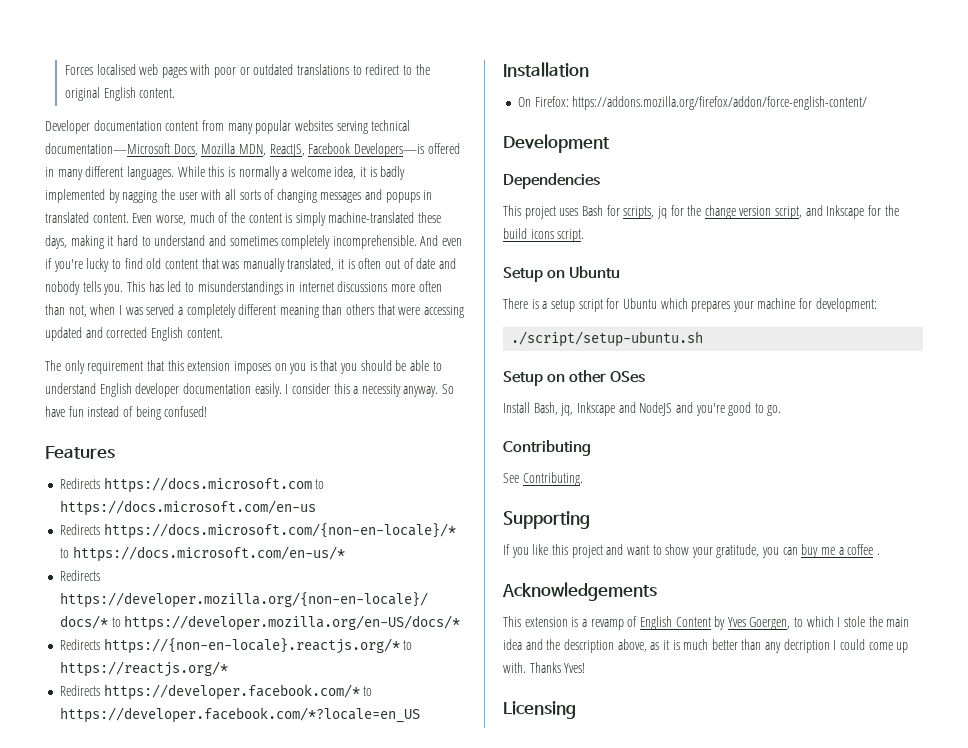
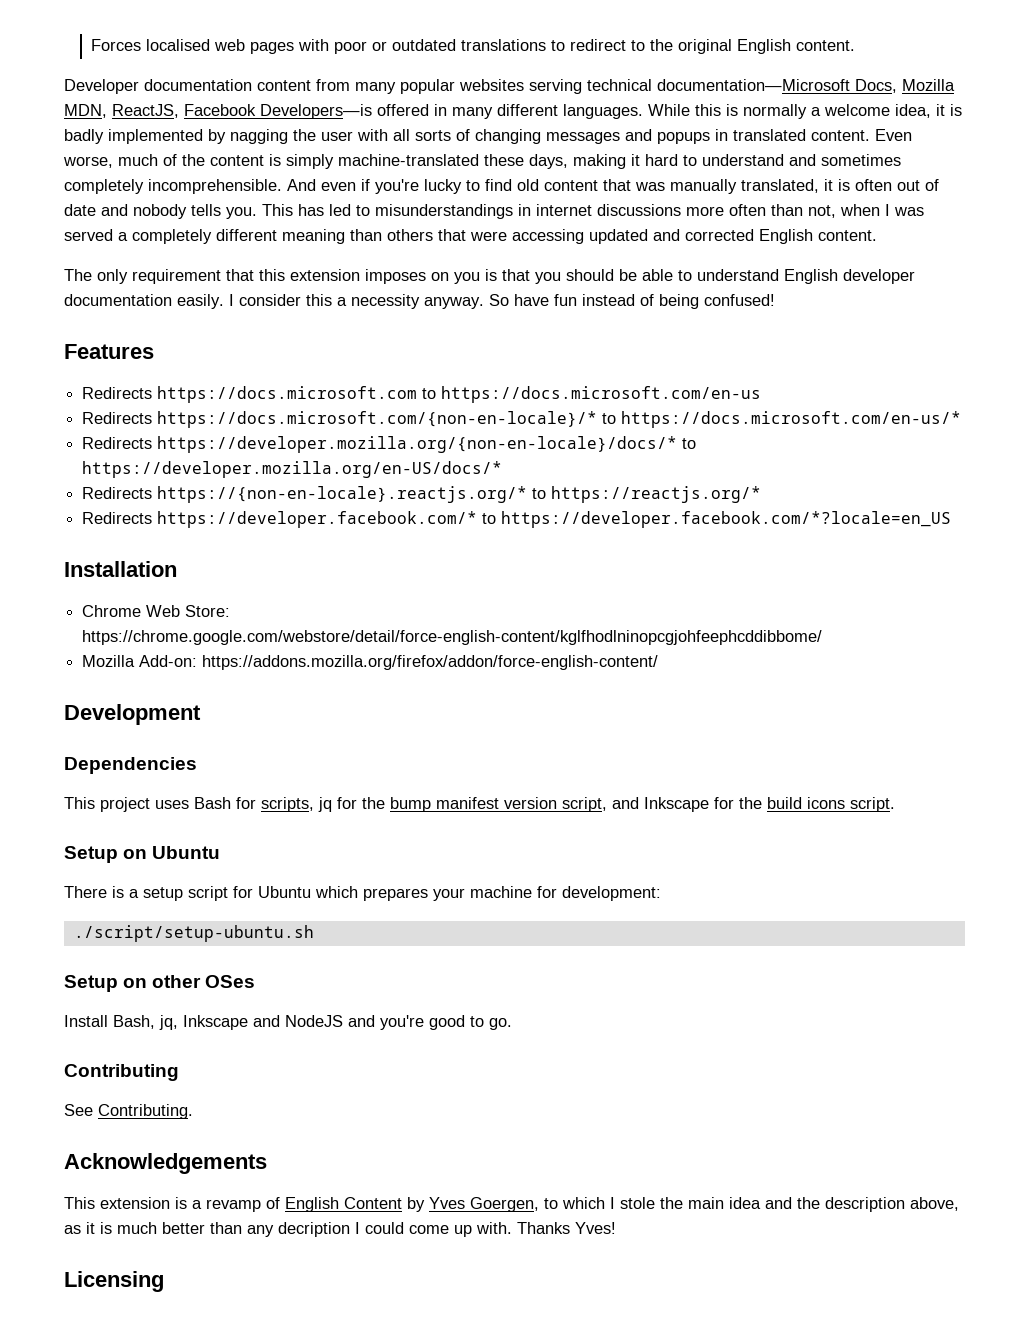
[517,96,569,107] On Firefox: -> [82,605,231,617] [82,630,823,645] [82,655,198,667] Chrome Web Store: https://chrome.google.com/webstore/detail/force-english-content/kglfhodlninopcgjohfeephcddibbome/ // Mozilla Add-on:
[704,205,736,219] change -> [390,797,499,812] bump manifest
[503,511,590,529] [503,544,880,558] // Supporting // If you like this project and want to show your gratitude, you can buy me a coffee . -> (193, 1111) none

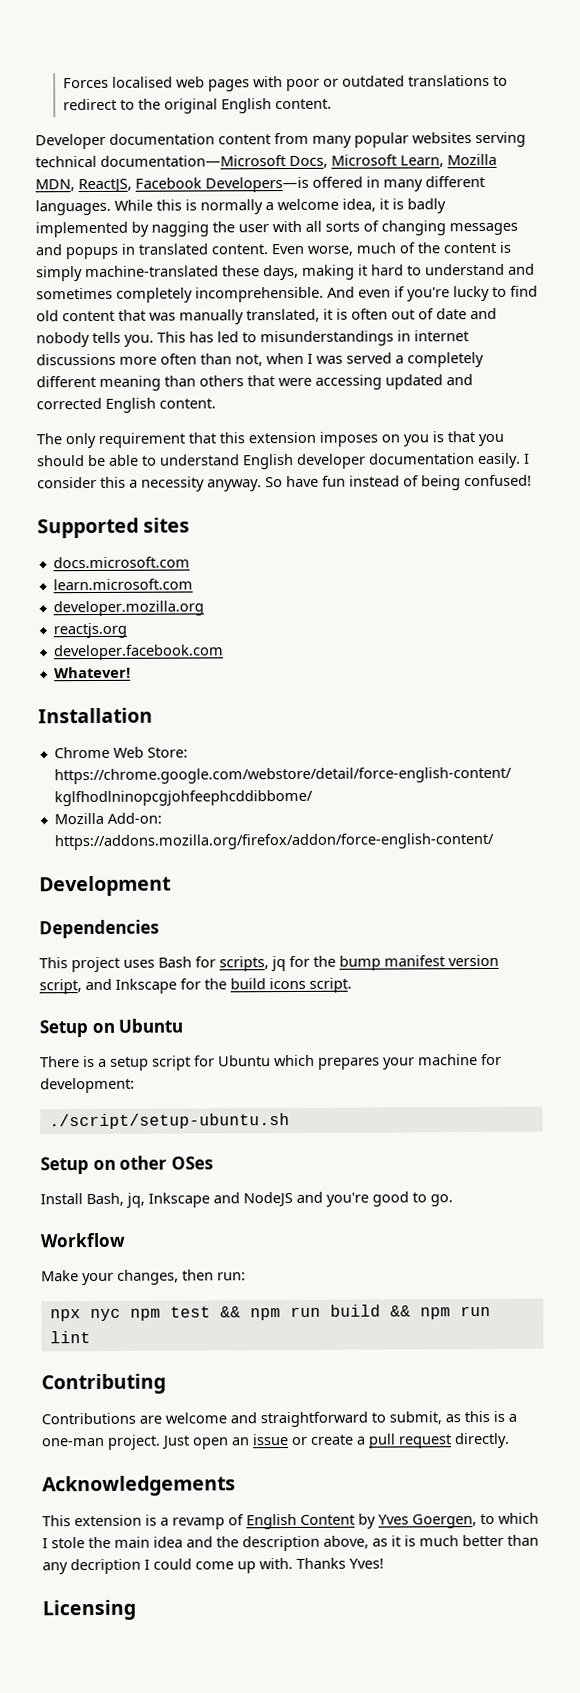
(897, 86) none -> [331,154,444,168] Microsoft Learn,
[64,344,154,359] [82,386,762,403] [82,411,962,428] [82,436,697,453] [82,461,503,478] [82,486,762,503] [82,511,952,528] Features // Redirects https://docs.microsoft.com to https://docs.microsoft.com/en-us // Redirects https://docs.microsoft.com/{non-en-locale}/* to https://docs.microsoft.com/en-us/* // Redirects https://developer.mozilla.org/{non-en-locale}/docs/* to https://developer.mozilla.org/en-US/docs/* // Redirects https://{non-en-locale}.reactjs.org/* to https://reactjs.org/* // Redirects https://developer.facebook.com/* to https://developer.facebook.com/*?locale=en_US -> [37,517,191,539] [52,556,190,569] [52,578,193,591] [52,600,204,617] [52,622,127,639] [52,644,224,661] [53,666,131,679] Supported sites // docs.microsoft.com // learn.microsoft.com // developer.mozilla.org // reactjs.org // developer.facebook.com // Whatever!
[64,1064,179,1081] [64,1104,193,1119] Contributing // See Contributing. -> [40,1232,126,1248] [41,1269,246,1286] [49,1304,491,1322] [49,1331,91,1344] [41,1373,166,1395] [41,1410,517,1428] [41,1432,510,1450] Workflow // Make your changes, then run: // npx nyc npm test && npm run build && npm run lint // Contributing // Contributions are welcome and straightforward to submit, as this is a one-man project. Just open an issue or create a pull request directly.

